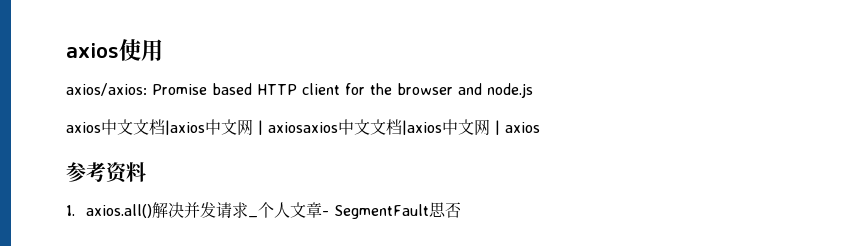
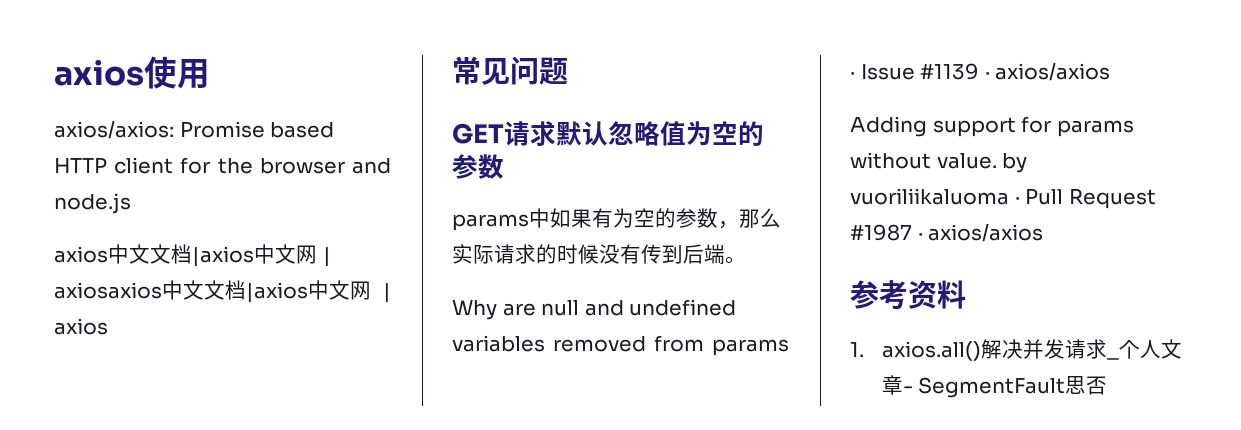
(540, 127) none -> [452,56,568,85] [452,121,764,147] [452,154,504,179] [452,208,781,231] [452,244,746,264] [452,299,737,320] [452,335,789,356] [850,63,1111,81] [850,116,1134,137] [850,152,1028,173] [850,188,1156,209] [850,224,1044,242] // 常见问题 // GET请求默认忽略值为空的参数 // params中如果有为空的参数，那么实际请求的时候没有传到后端。 // Why are null and undefined variables removed from params · Issue #1139 · axios/axios // Adding support for params without value. by vuoriliikaluoma · Pull Request #1987 · axios/axios

